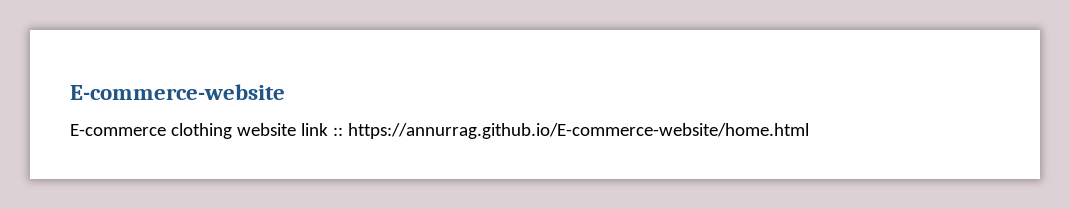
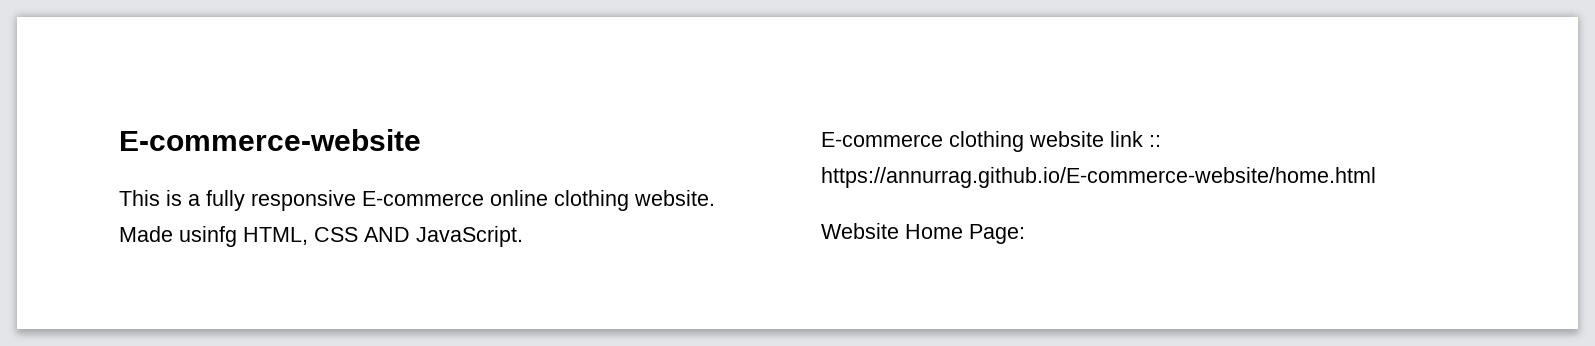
(285, 92) none -> [119,190,715,211] [119,226,523,247] // This is a fully responsive E-commerce online clothing website. Made usinfg HTML, CSS AND JavaScript.
(809, 131) none -> [821,223,1025,244] // Website Home Page:

